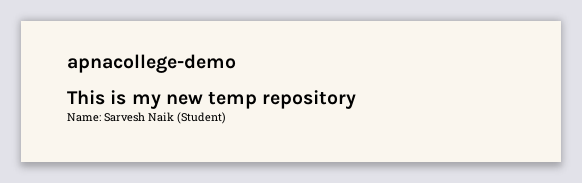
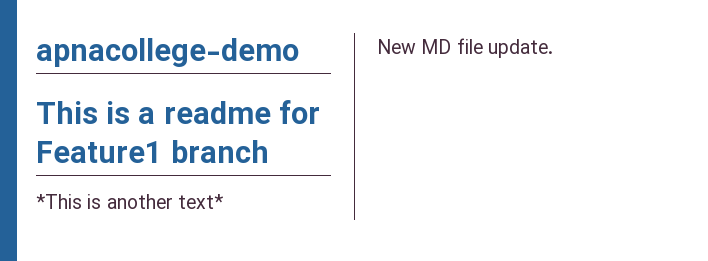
[131,90,357,109] [67,112,226,124] my new temp repository // Name: Sarvesh Naik (Student) -> [138,100,320,124] [36,140,270,163] [36,194,223,209] [377,38,553,58] a readme for Feature1 branch // *This is another text* // New MD file update.

